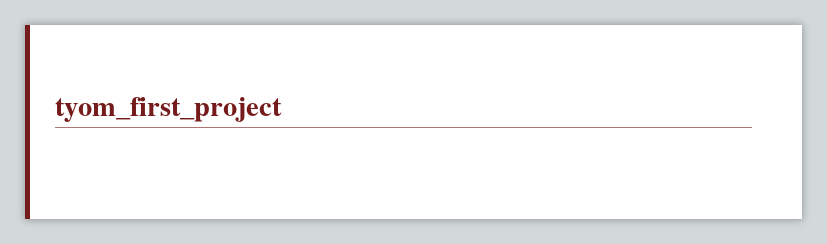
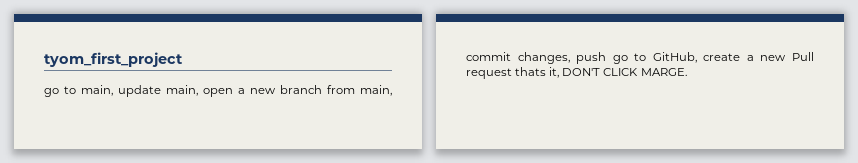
(282, 109) none -> [44,85,392,97] [466,52,814,64] [466,67,687,79] // go to main, update main, open a new branch from main, commit changes, push go to GitHub, create a new Pull request thats it, DON'T CLICK MARGE.

